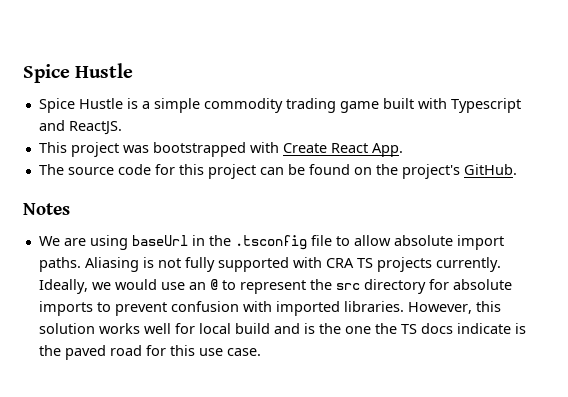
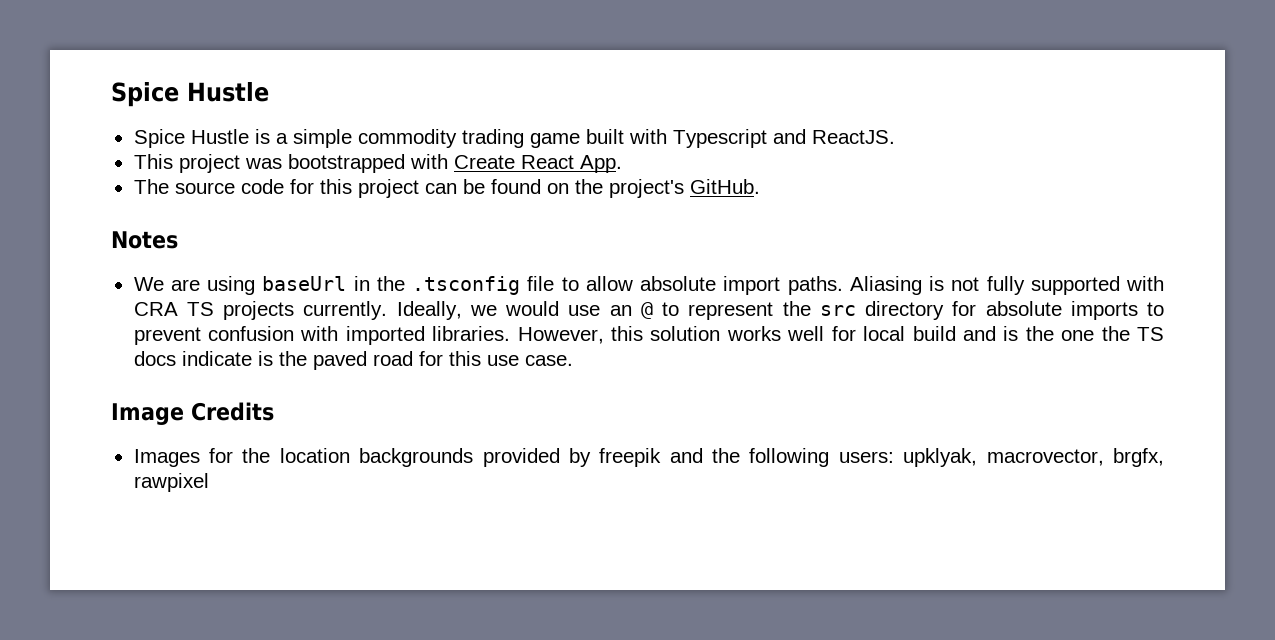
(261, 352) none -> [111,402,274,425] [133,448,1165,467] [133,473,209,492] // Image Credits // Images for the location backgrounds provided by freepik and the following users: upklyak, macrovector, brgfx, rawpixel

